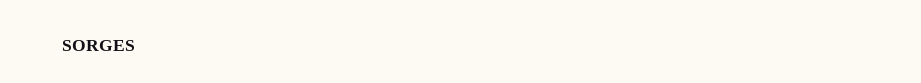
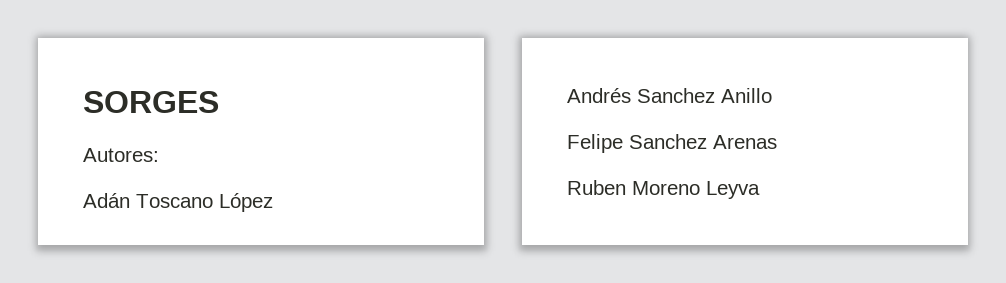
(135, 45) none -> [83,148,159,162] [83,193,273,212] [567,88,772,103] [567,134,777,153] [567,180,760,199] // Autores: // Adán Toscano López // Andrés Sanchez Anillo // Felipe Sanchez Arenas // Ruben Moreno Leyva

